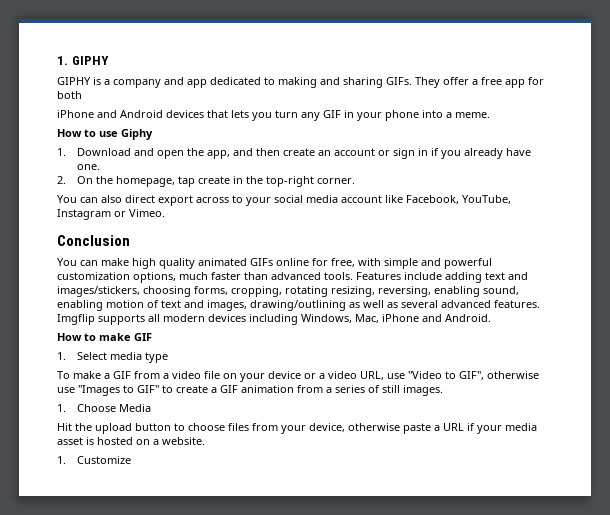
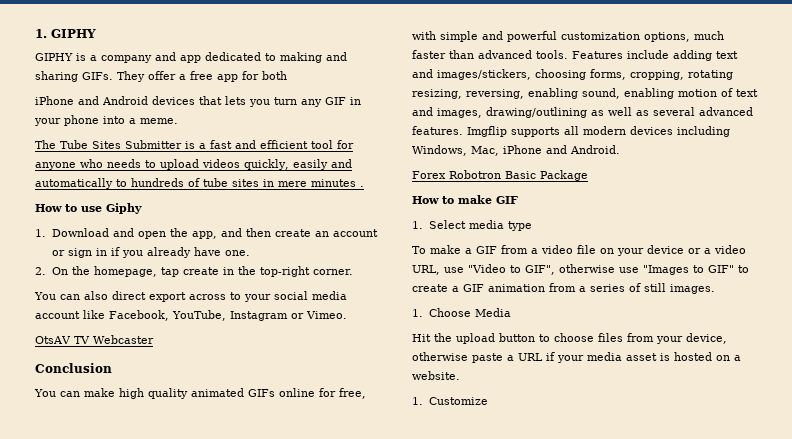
(490, 115) none -> [35,140,354,149] [35,159,352,170] [35,178,364,189] // The Tube Sites Submitter is a fast and efficient tool for anyone who needs to upload videos quickly, easily and automatically to hundreds of tube sites in mere minutes .
(165, 213) none -> [35,335,154,344] // OtsAV TV Webcaster
(491, 318) none -> [412,170,588,181] // Forex Robotron Basic Package

